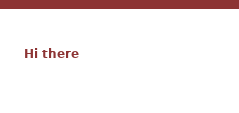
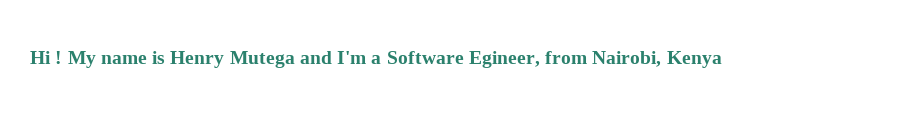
[42,48,79,58] there -> [55,51,722,68] ! My name is Henry Mutega and I'm a Software Egineer, from Nairobi, Kenya

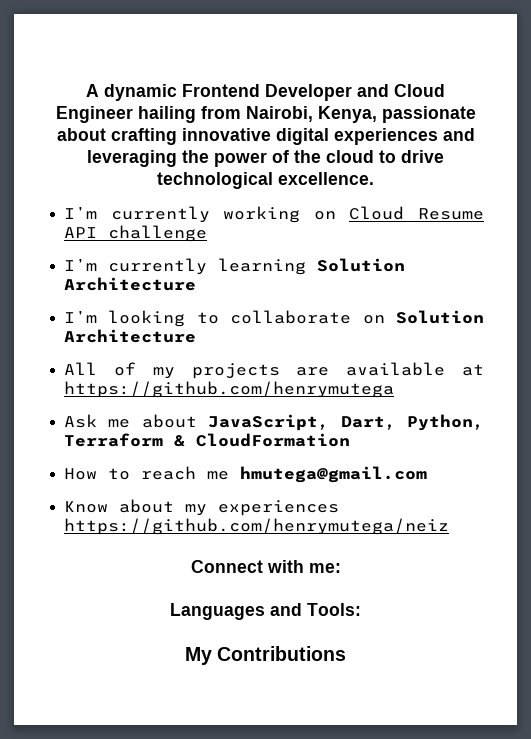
[30,51,722,68] Hi ! My name is Henry Mutega and I'm a Software Egineer, from Nairobi, Kenya -> [86,84,445,101] [55,106,476,123] [56,128,475,145] [87,150,444,167] [157,172,374,189] [64,206,484,223] [64,225,208,242] [64,258,406,275] [64,277,197,291] [64,310,484,327] [64,329,197,343] [64,362,484,379] [64,381,395,398] [64,414,484,431] [64,433,351,447] [64,466,428,483] [64,499,340,516] [64,518,450,535] [190,560,341,573] [170,603,361,620] [184,646,347,665] A dynamic Frontend Developer and Cloud Engineer hailing from Nairobi, Kenya, passionate about crafting innovative digital experiences and leveraging the power of the cloud to drive technological excellence. // I’m currently working on Cloud Resume API challenge // I’m currently learning Solution Architecture // I’m looking to collaborate on Solution Architecture // All of my projects are available at https://github.com/henrymutega // Ask me about JavaScript, Dart, Python, Terraform & CloudFormation // How to reach me hmutega@gmail.com // Know about my experiences https://github.com/henrymutega/neiz // Connect with me: // Languages and Tools: // My Contributions

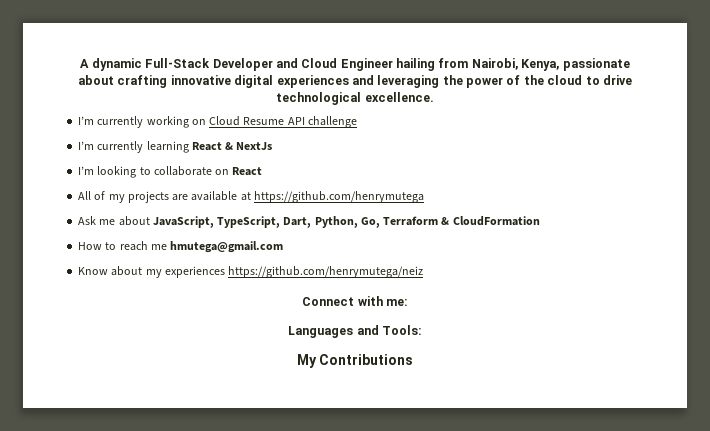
[182,84,260,97] Frontend -> [145,58,211,68] Full-Stack
[317,258,406,272] [64,277,197,291] Solution Architecture -> [191,142,273,151] React & NextJs
[395,310,484,324] [64,329,197,343] Solution Architecture -> [232,167,263,176] React
(330, 422) none -> [217,216,281,228] TypeScript,
(484, 422) none -> [360,217,380,228] Go,

